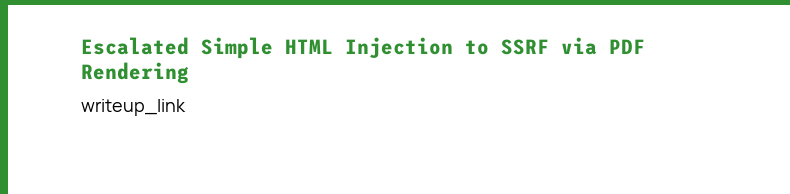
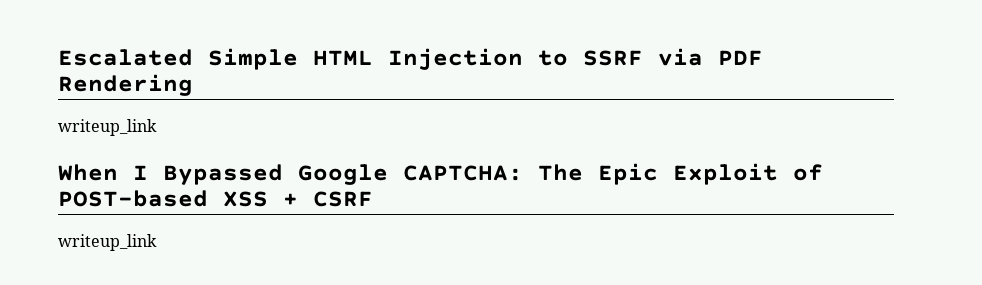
(186, 107) none -> [58,163,823,185] [58,190,373,207] [58,234,157,251] // When I Bypassed Google CAPTCHA: The Epic Exploit of POST-based XSS + CSRF // writeup_link

